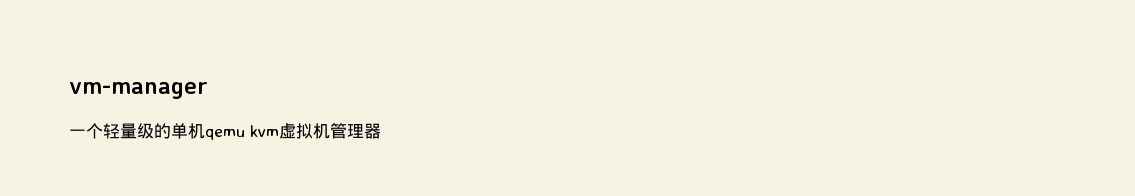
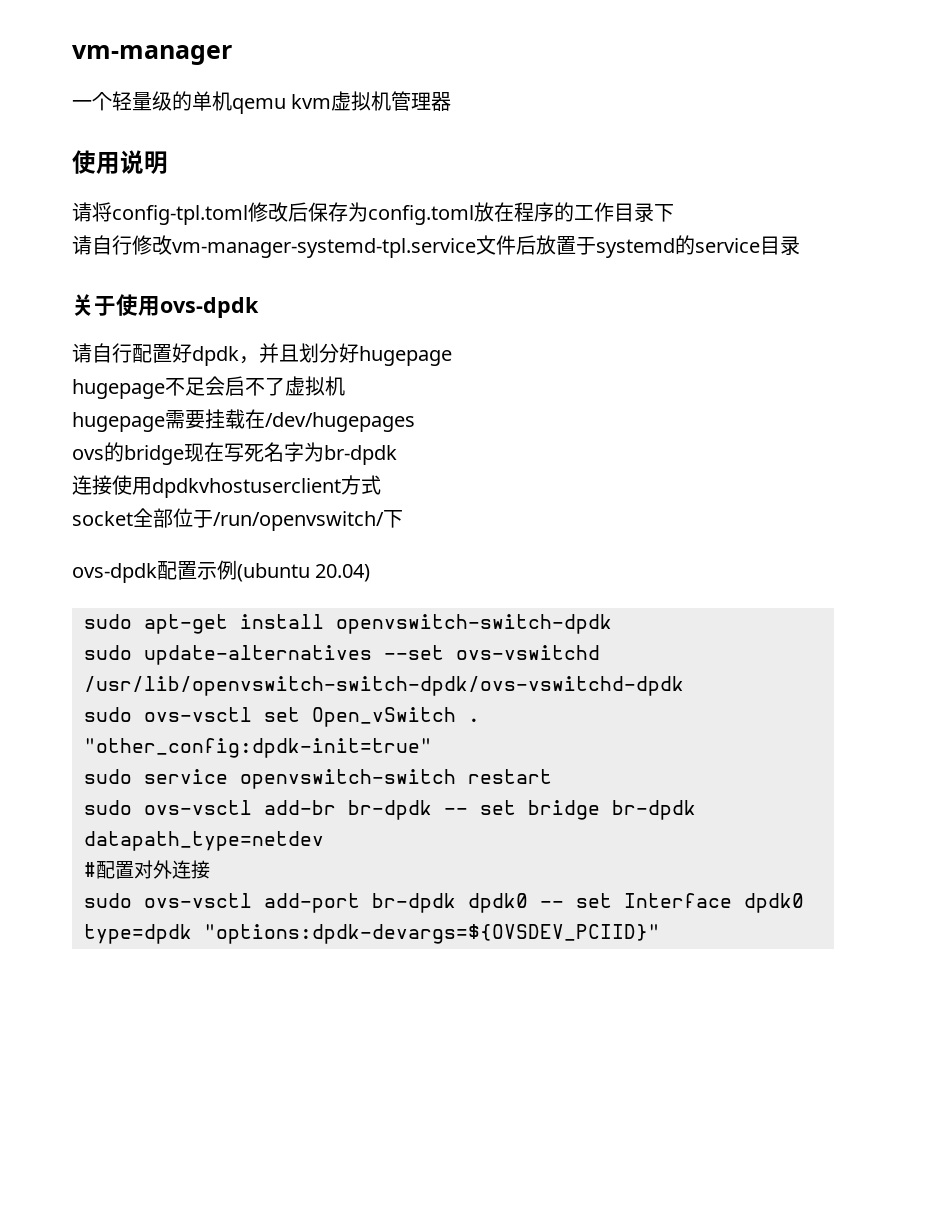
(381, 131) none -> [72,150,168,174] [72,202,674,225] [72,235,800,258] [72,294,259,318] [72,343,452,366] [72,376,345,399] [72,409,415,432] [72,442,397,465] [72,475,381,498] [72,508,403,531] [72,560,371,583] [84,614,612,634] [84,645,600,665] [84,676,684,696] [84,707,480,727] [84,738,432,758] [84,769,552,789] [84,800,696,820] [84,831,324,851] [84,860,210,879] [84,893,804,913] [84,924,660,944] // 使用说明 // 请将config-tpl.toml修改后保存为config.toml放在程序的工作目录下 // 请自行修改vm-manager-systemd-tpl.service文件后放置于systemd的service目录 // 关于使用ovs-dpdk // 请自行配置好dpdk，并且划分好hugepage // hugepage不足会启不了虚拟机 // hugepage需要挂载在/dev/hugepages // ovs的bridge现在写死名字为br-dpdk // 连接使用dpdkvhostuserclient方式 // socket全部位于/run/openvswitch/下 // ovs-dpdk配置示例(ubuntu 20.04) // sudo apt-get install openvswitch-switch-dpdk // sudo update-alternatives --set ovs-vswitchd /usr/lib/openvswitch-switch-dpdk/ovs-vswitchd-dpdk // sudo ovs-vsctl set Open_vSwitch . "other_config:dpdk-init=true" // sudo service openvswitch-switch restart // sudo ovs-vsctl add-br br-dpdk -- set bridge br-dpdk datapath_type=netdev // #配置对外连接 // sudo ovs-vsctl add-port br-dpdk dpdk0 -- set Interface dpdk0 type=dpdk "options:dpdk-devargs=${OVSDEV_PCIID}"

